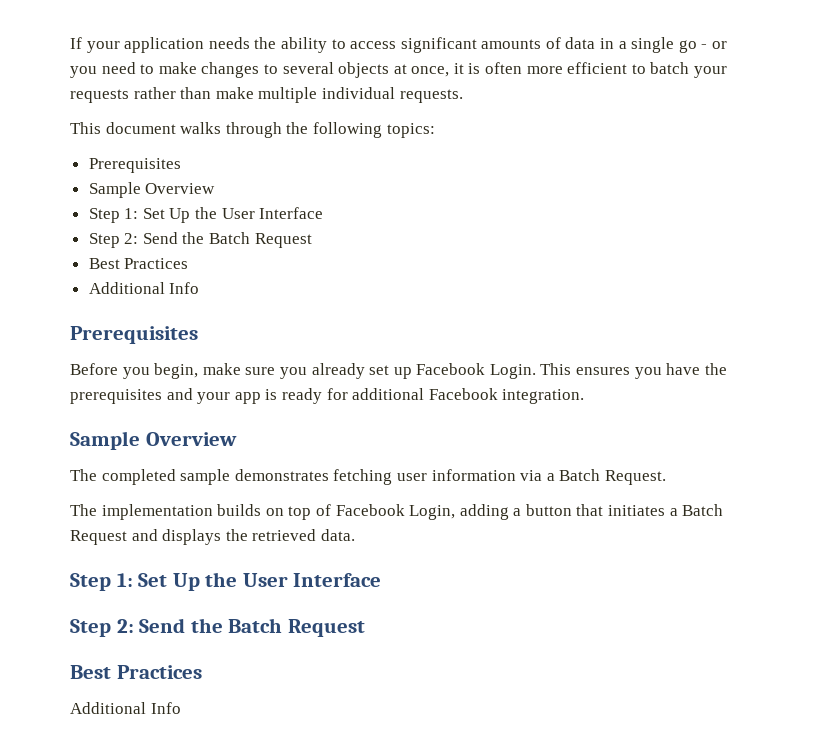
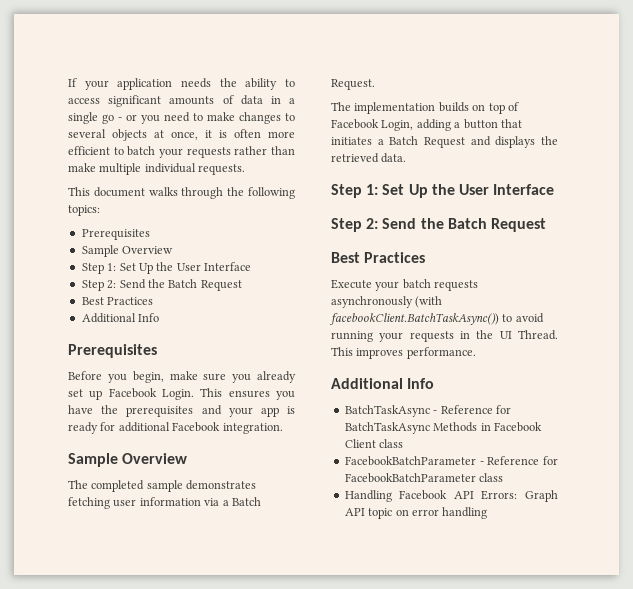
[70,702,181,714] Additional Info -> [331,279,479,291] [331,296,443,308] [330,313,544,325] [331,330,558,342] [331,347,476,359] [331,378,435,389] [344,405,511,417] [344,422,542,434] [344,439,404,448] [344,456,558,466] [344,473,504,483] [344,490,558,502] [344,507,488,519] Execute your batch requests asynchronously (with facebookClient.BatchTaskAsync()) to avoid running your requests in the UI Thread. This improves performance. // Additional Info // BatchTaskAsync - Reference for BatchTaskAsync Methods in Facebook Client class // FacebookBatchParameter - Reference for FacebookBatchParameter class // Handling Facebook API Errors: Graph API topic on error handling

